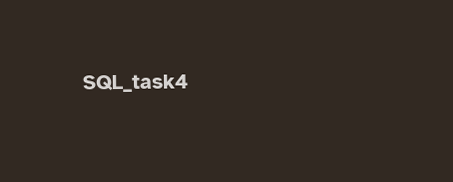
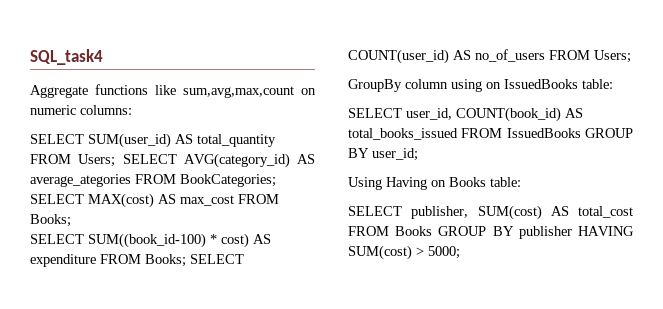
(189, 83) none -> [30,84,316,98] [30,105,132,115] [30,133,276,148] [30,153,315,168] [30,174,276,187] [30,193,279,208] [30,214,71,227] [30,233,271,248] [30,254,244,267] [348,49,631,64] [348,79,613,92] [348,107,583,122] [348,128,633,140] [348,148,418,161] [348,177,521,190] [348,205,633,220] [348,226,634,239] [348,245,460,260] // Aggregate functions like sum,avg,max,count on numeric columns: // SELECT SUM(user_id) AS total_quantity FROM Users; SELECT AVG(category_id) AS average_ategories FROM BookCategories; SELECT MAX(cost) AS max_cost FROM Books; // SELECT SUM((book_id-100) * cost) AS expenditure FROM Books; SELECT COUNT(user_id) AS no_of_users FROM Users; // GroupBy column using on IssuedBooks table: // SELECT user_id, COUNT(book_id) AS total_books_issued FROM IssuedBooks GROUP BY user_id; // Using Having on Books table: // SELECT publisher, SUM(cost) AS total_cost FROM Books GROUP BY publisher HAVING SUM(cost) > 5000;

